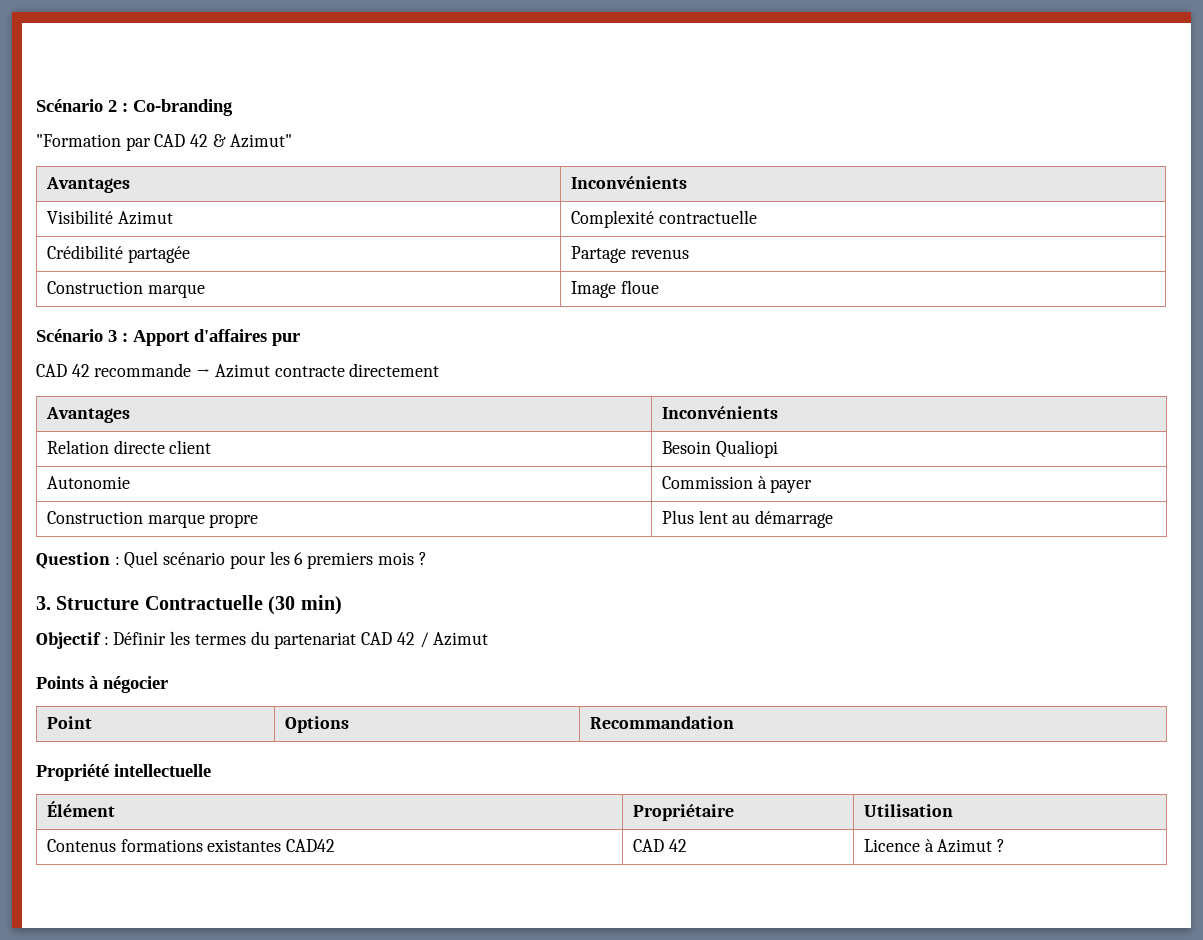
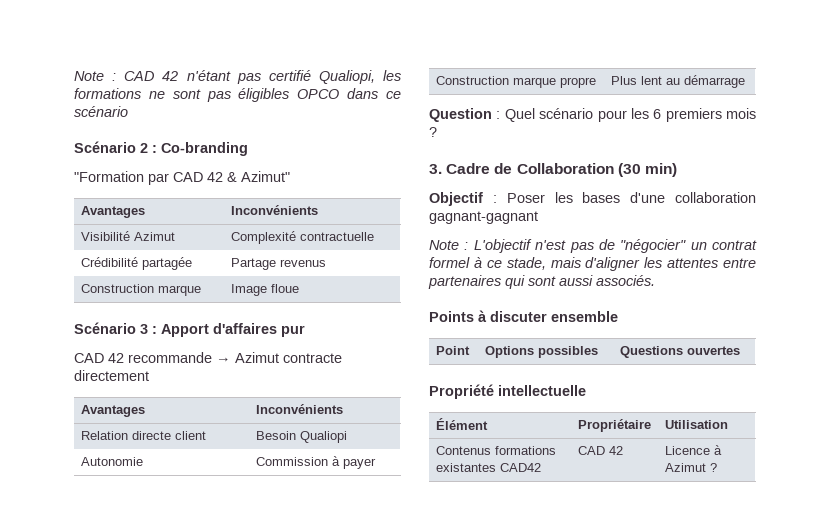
(36, 105) none -> [74,70,401,84] [74,88,401,102] [74,106,128,117] Note : CAD 42 n'étant pas certifié Qualiopi, les formations ne sont pas éligibles OPCO dans ce scénario //
[56,595,263,610] Structure Contractuelle -> [446,163,614,174] Cadre de Collaboration
[113,631,489,649] Définir les termes du partenariat CAD 42 / Azimut -> [506,192,756,203] [429,211,538,224] [429,239,757,253] [429,257,756,271] [428,275,655,289] Poser les bases d'une collaboration gagnant-gagnant // Note : L'objectif n'est pas de "négocier" un contrat formel à ce stade, mais d'aligner les attentes entre partenaires qui sont aussi associés.
[103,676,168,693] négocier -> [490,311,618,322] discuter ensemble
[589,716,734,729] | Recommandation -> [537,346,598,358] [619,346,740,358] possibles | Questions ouvertes

